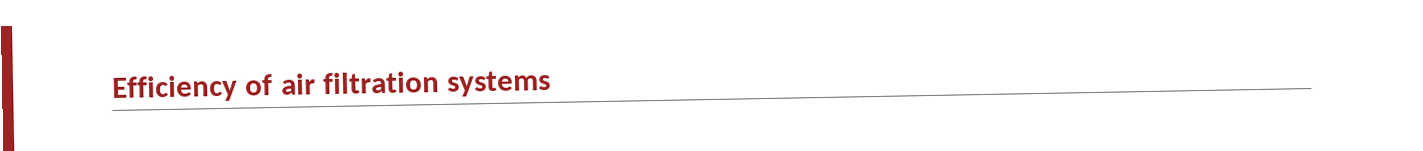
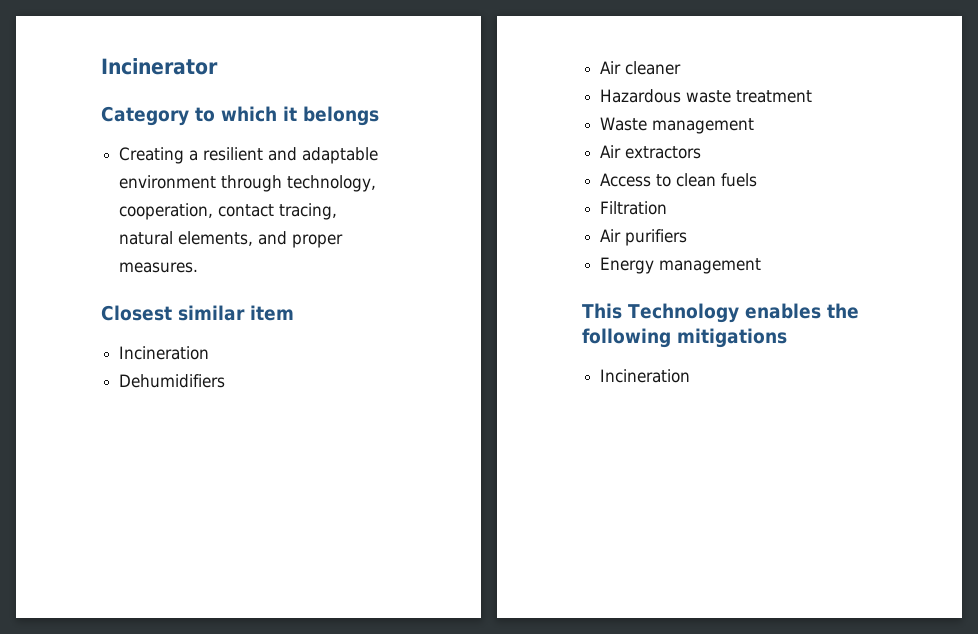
[111,69,552,103] Efficiency of air filtration systems -> [101,58,218,75] [101,106,379,126] [119,147,379,164] [119,175,377,192] [119,203,338,220] [119,231,344,248] [119,262,199,273] [101,305,294,321] [119,346,210,360] [119,374,226,388] [600,61,682,75] [600,89,813,103] [600,117,755,134] [600,145,702,159] [600,173,758,187] [600,201,668,215] [600,229,688,246] [600,257,762,274] [582,303,859,323] [582,328,787,348] [600,369,691,383] Incinerator // Category to which it belongs // Creating a resilient and adaptable environment through technology, cooperation, contact tracing, natural elements, and proper measures. // Closest similar item // Incineration // Dehumidifiers // Air cleaner // Hazardous waste treatment // Waste management // Air extractors // Access to clean fuels // Filtration // Air purifiers // Energy management // This Technology enables the following mitigations // Incineration

